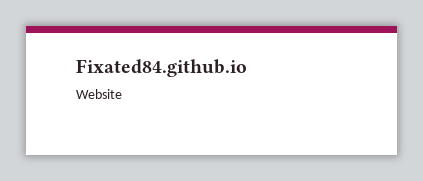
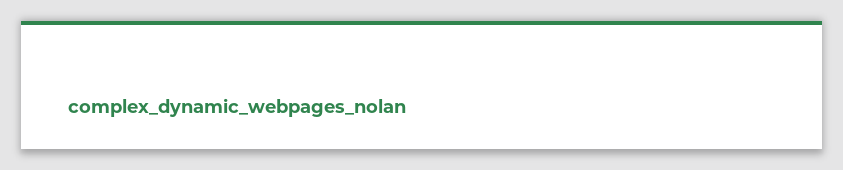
[76,59,247,77] [76,89,122,99] Fixated84.github.io // Website -> [68,98,406,117] complex_dynamic_webpages_nolan

